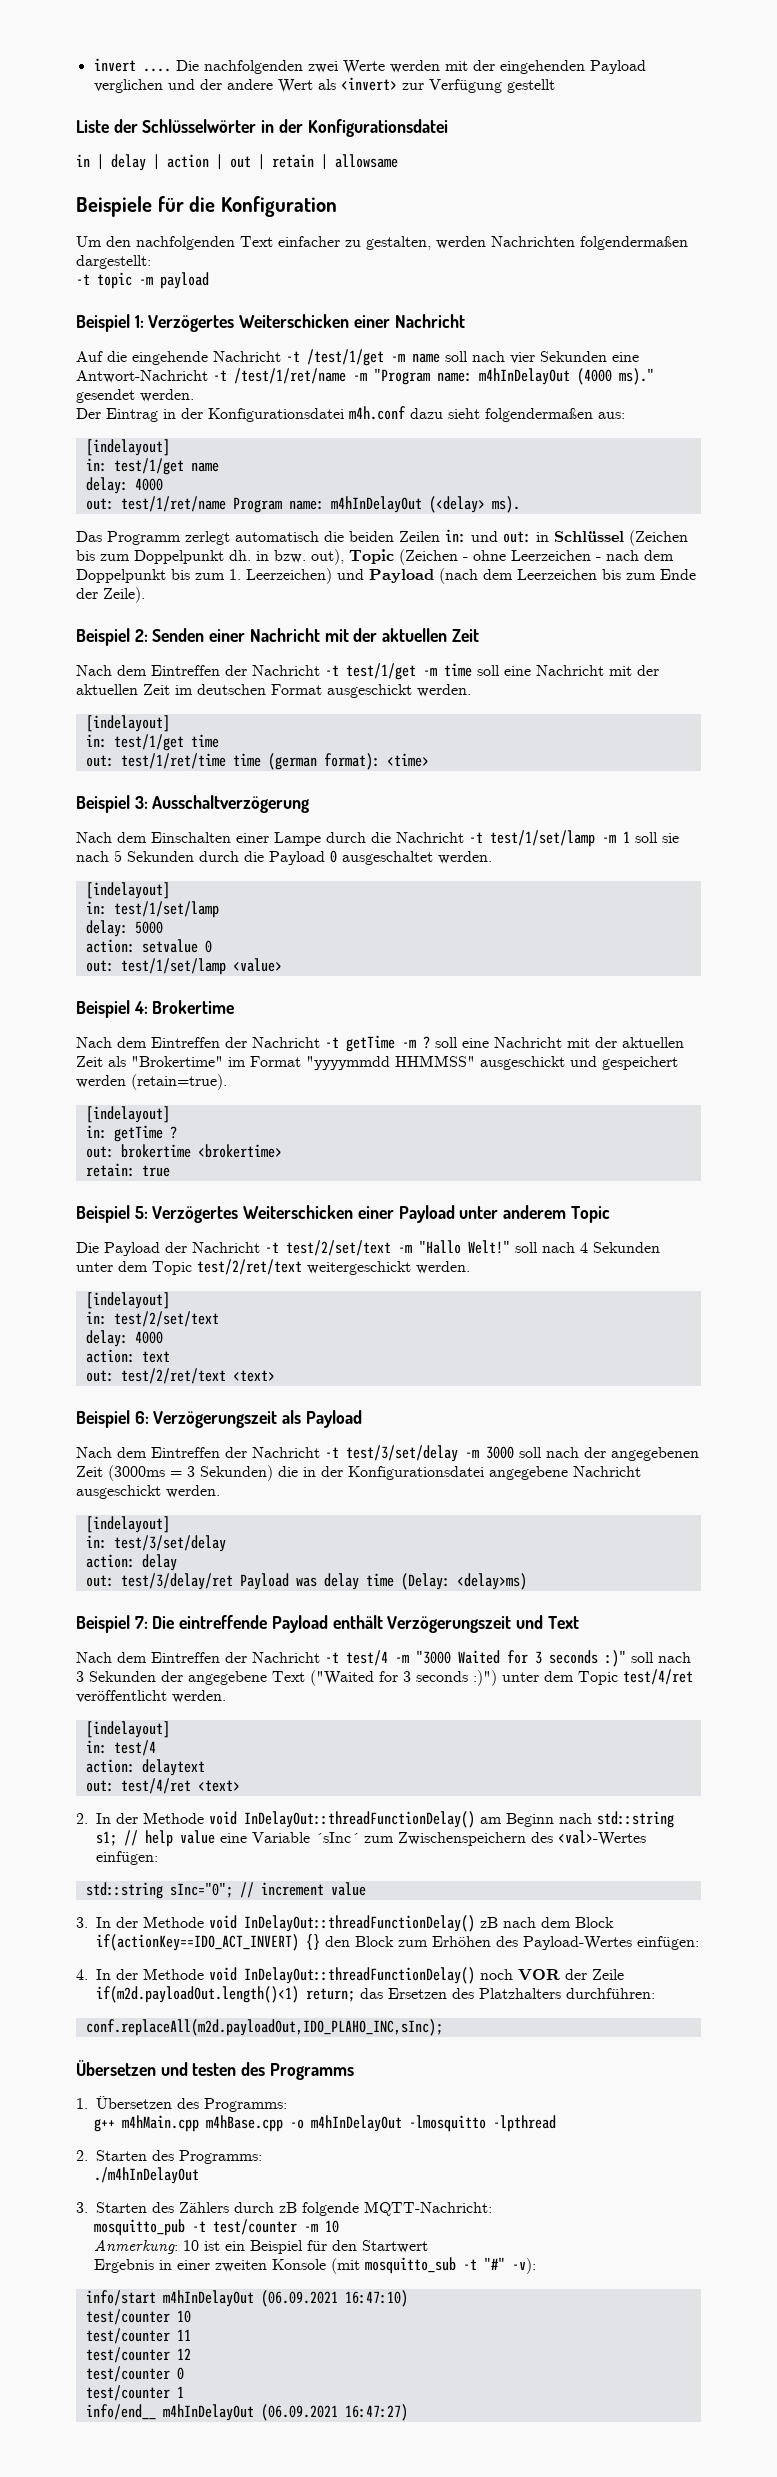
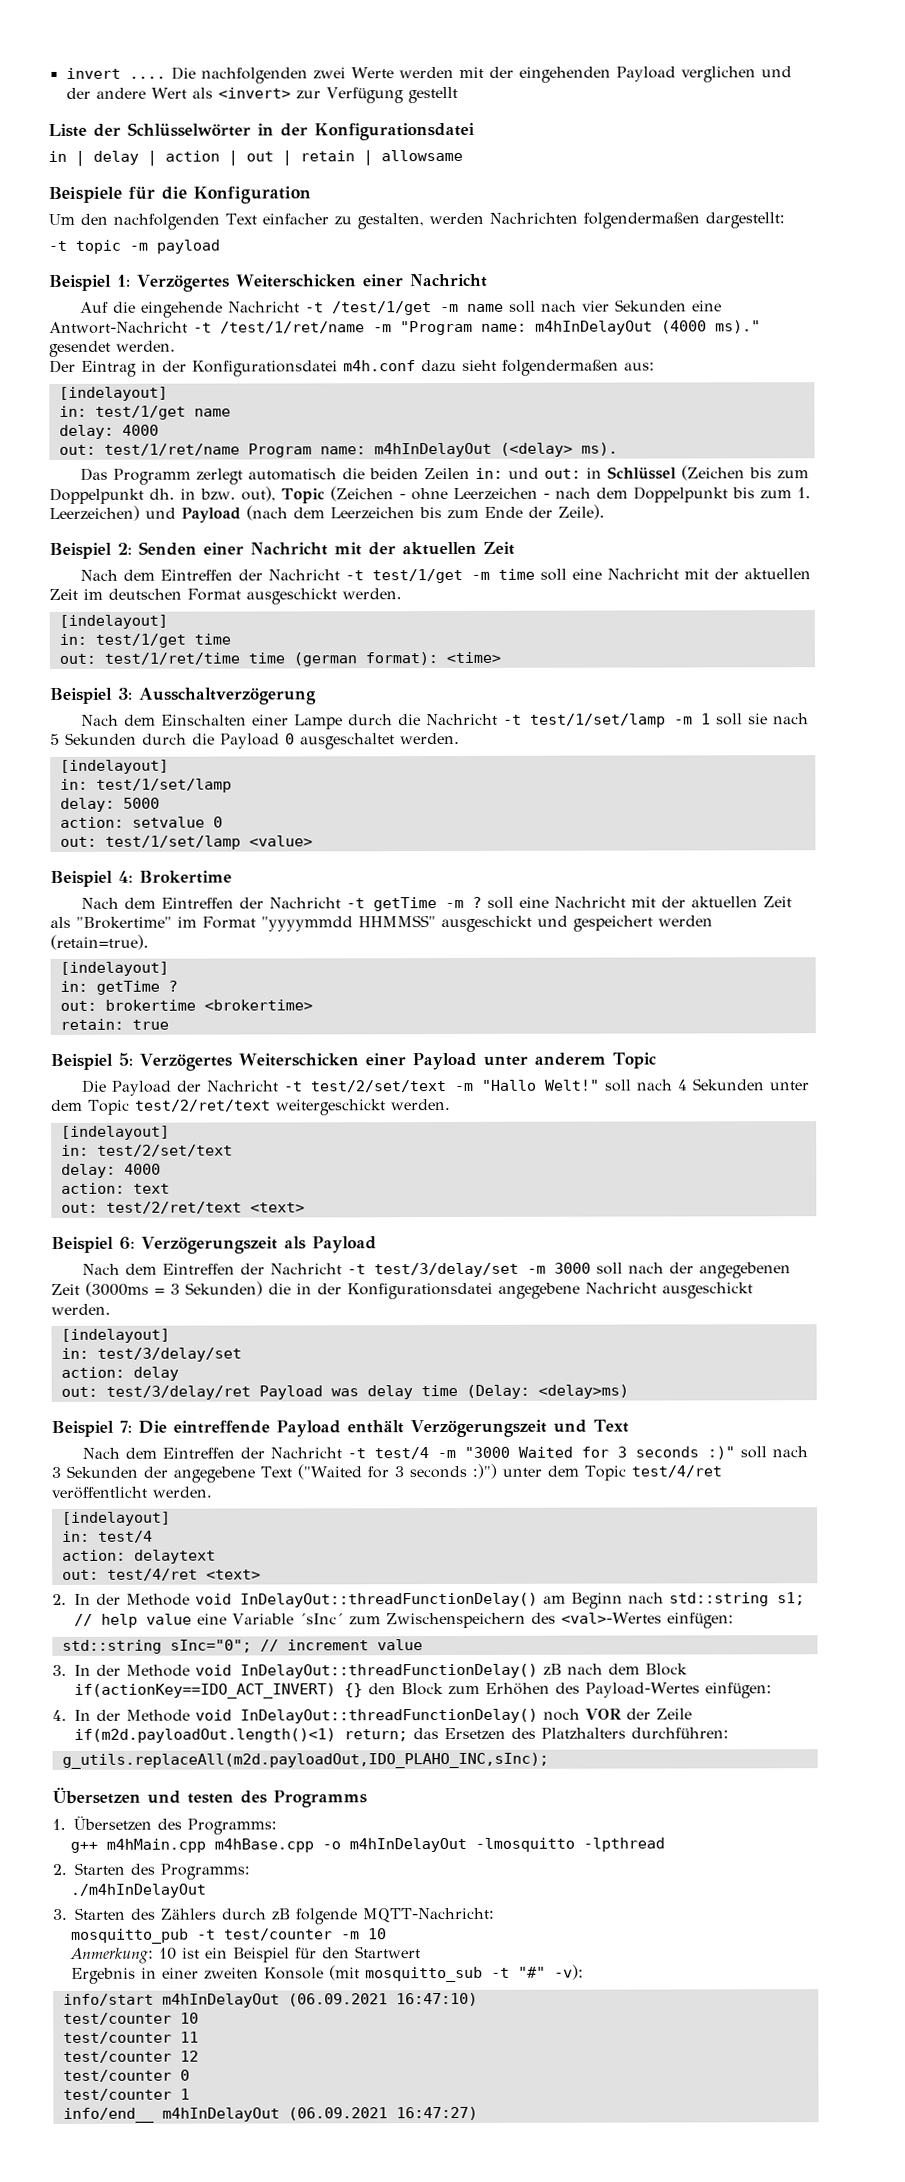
[346,1445,458,1462] test/3/set/delay -> [373,1262,519,1278] test/3/delay/set
[113,1535,226,1552] test/3/set/delay -> [96,1347,242,1362] test/3/delay/set
[85,2019,443,2036] conf.replaceAll(m2d.payloadOut,IDO_PLAHO_INC,sInc); -> [61,1752,549,1769] g_utils.replaceAll(m2d.payloadOut,IDO_PLAHO_INC,sInc);

